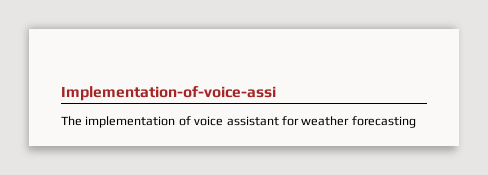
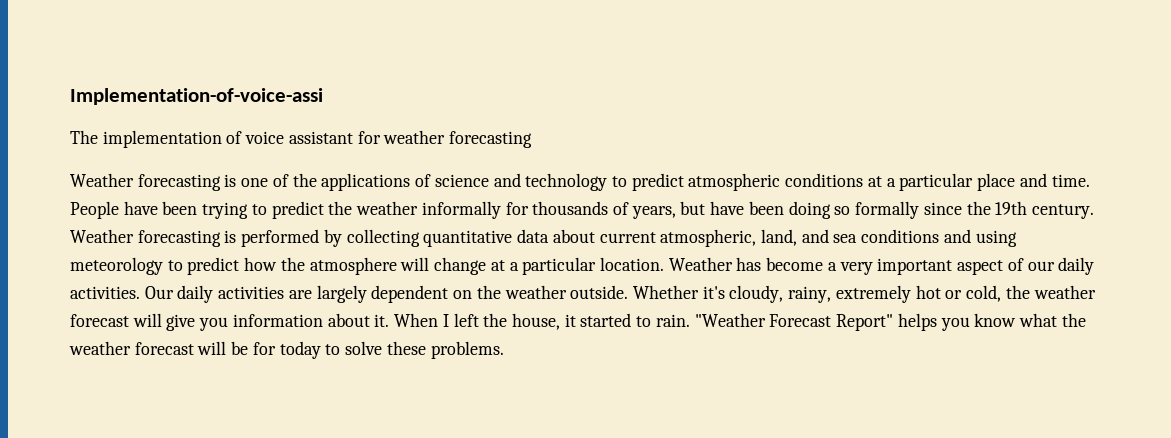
(416, 122) none -> [70,173,1090,191] [70,201,1094,219] [70,229,1017,247] [70,257,1095,275] [70,285,1096,303] [70,313,1086,331] [69,341,504,359] // Weather forecasting is one of the applications of science and technology to predict atmospheric conditions at a particular place and time. People have been trying to predict the weather informally for thousands of years, but have been doing so formally since the 19th century. Weather forecasting is performed by collecting quantitative data about current atmospheric, land, and sea conditions and using meteorology to predict how the atmosphere will change at a particular location. Weather has become a very important aspect of our daily activities. Our daily activities are largely dependent on the weather outside. Whether it's cloudy, rainy, extremely hot or cold, the weather forecast will give you information about it. When I left the house, it started to rain. "Weather Forecast Report" helps you know what the weather forecast will be for today to solve these problems.

